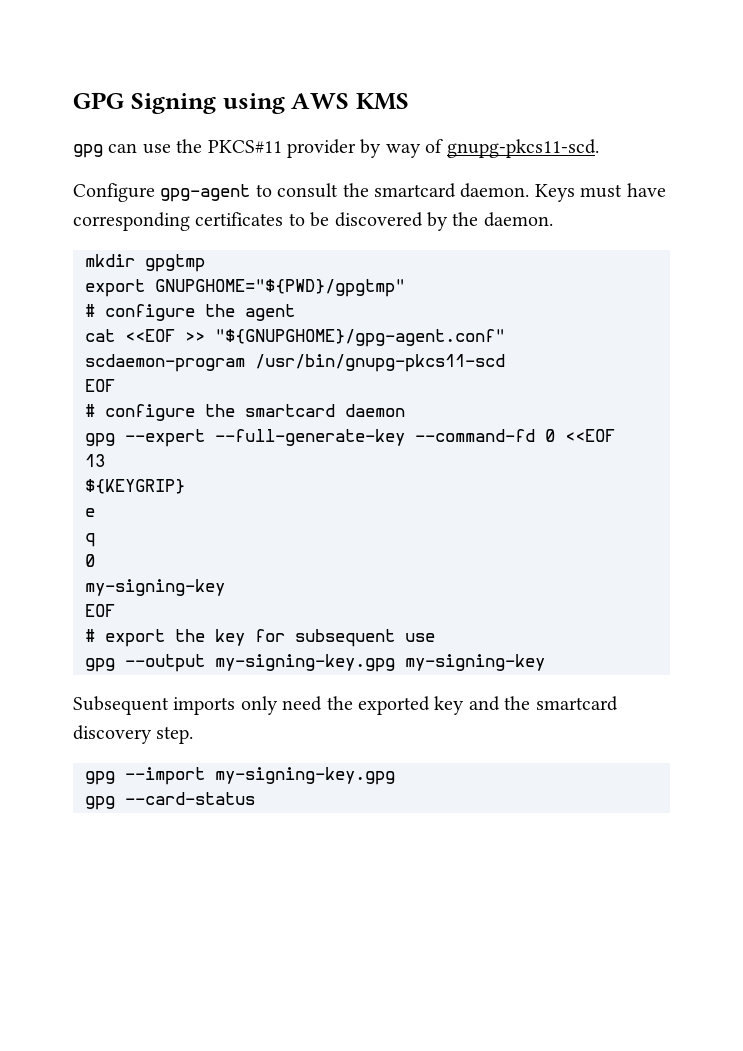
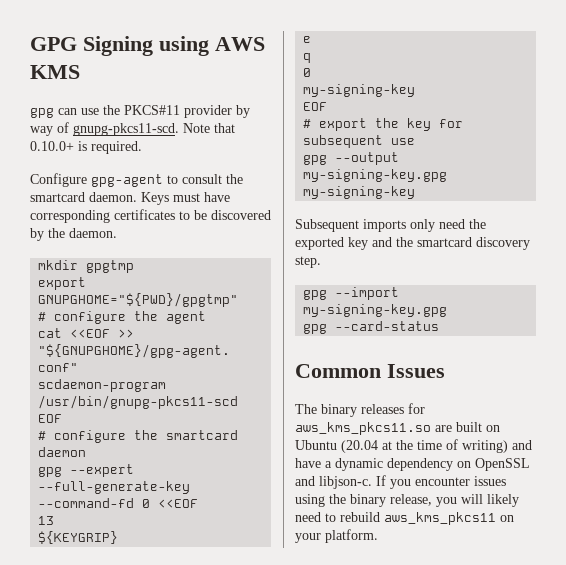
(599, 148) none -> [183,123,235,133] [30,141,142,154] Note that 0.10.0+ is required.
(255, 798) none -> [295,364,445,378] [295,403,425,417] [295,422,500,435] [295,439,532,453] [295,458,530,471] [295,475,506,489] [295,494,519,507] [295,512,514,525] [295,529,378,543] // Common Issues // The binary releases for aws_kms_pkcs11.so are built on Ubuntu (20.04 at the time of writing) and have a dynamic dependency on OpenSSL and libjson-c. If you encounter issues using the binary release, you will likely need to rebuild aws_kms_pkcs11 on your platform.

